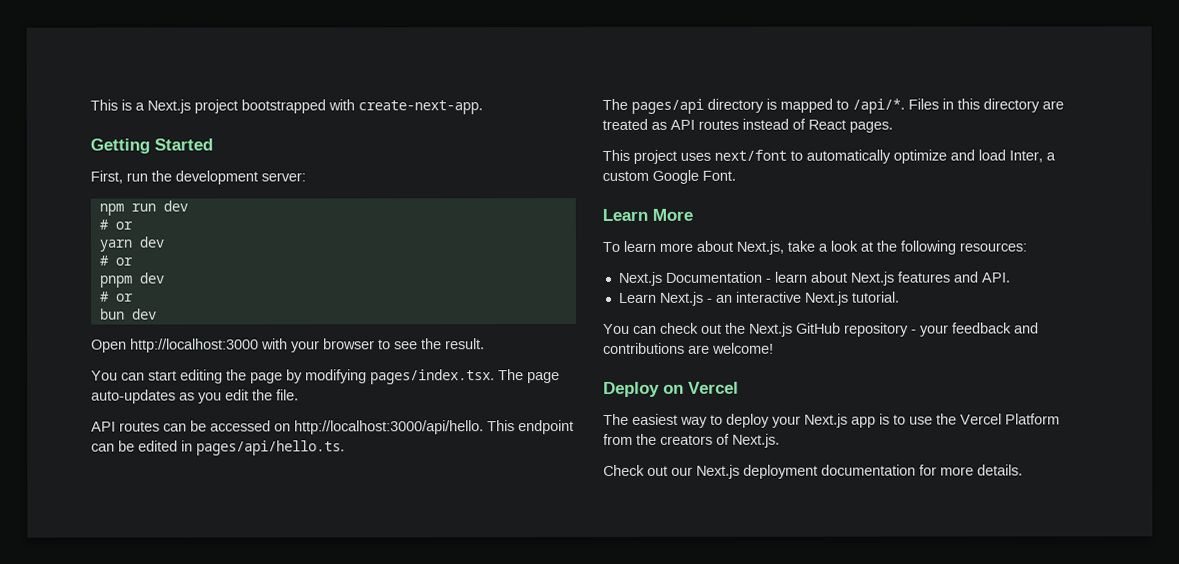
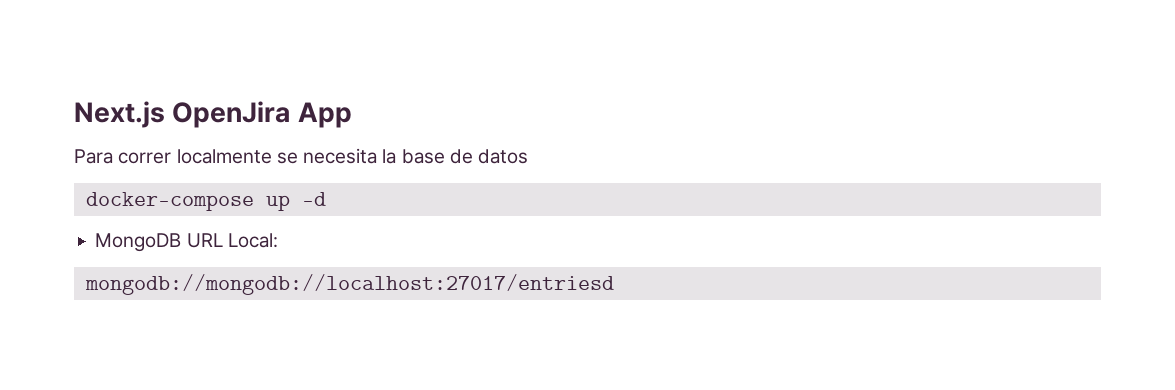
[90,99,483,115] [90,138,213,154] [90,170,306,185] [98,200,188,216] [98,219,133,230] [98,236,164,252] [98,255,133,266] [98,272,165,288] [99,291,134,302] [99,308,157,320] [91,338,485,353] [91,369,560,385] [91,389,299,404] [91,420,574,435] [91,440,345,456] [602,98,1064,114] [602,118,893,133] [602,149,1056,164] [602,169,736,184] [602,208,693,221] [602,240,1027,255] [617,271,1011,286] [618,291,900,306] [603,322,1039,337] [603,342,774,354] [603,381,739,397] [603,413,1060,428] [603,433,780,448] [603,464,1023,479] This is a Next.js project bootstrapped with create-next-app. // Getting Started // First, run the development server: // npm run dev // # or // yarn dev // # or // pnpm dev // # or // bun dev // Open http://localhost:3000 with your browser to see the result. // You can start editing the page by modifying pages/index.tsx. The page auto-updates as you edit the file. // API routes can be accessed on http://localhost:3000/api/hello. This endpoint can be edited in pages/api/hello.ts. // The pages/api directory is mapped to /api/*. Files in this directory are treated as API routes instead of React pages. // This project uses next/font to automatically optimize and load Inter, a custom Google Font. // Learn More // To learn more about Next.js, take a look at the following resources: // Next.js Documentation - learn about Next.js features and API. // Learn Next.js - an interactive Next.js tutorial. // You can check out the Next.js GitHub repository - your feedback and contributions are welcome! // Deploy on Vercel // The easiest way to deploy your Next.js app is to use the Vercel Platform from the creators of Next.js. // Check out our Next.js deployment documentation for more details. -> [74,101,352,128] [74,148,529,164] [85,192,326,211] [95,233,278,252] [84,274,614,295] Next.js OpenJira App // Para correr localmente se necesita la base de datos // docker-compose up -d // MongoDB URL Local: // mongodb://mongodb://localhost:27017/entriesd

